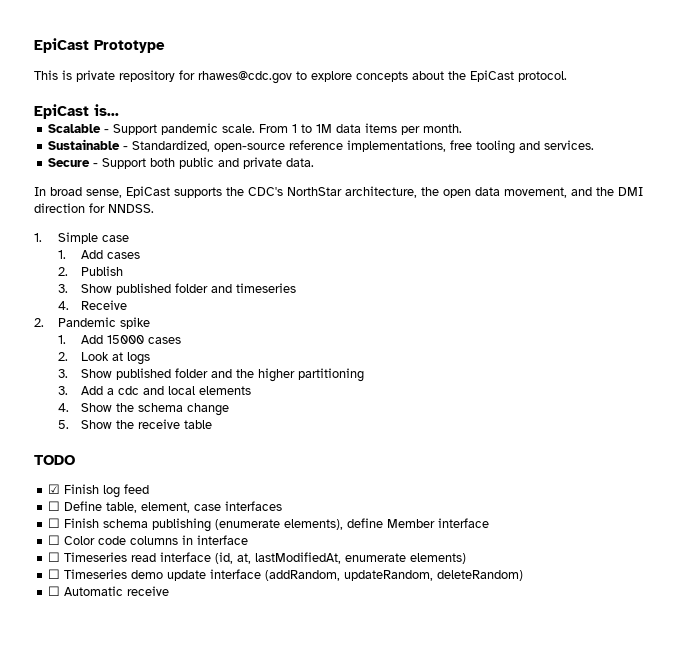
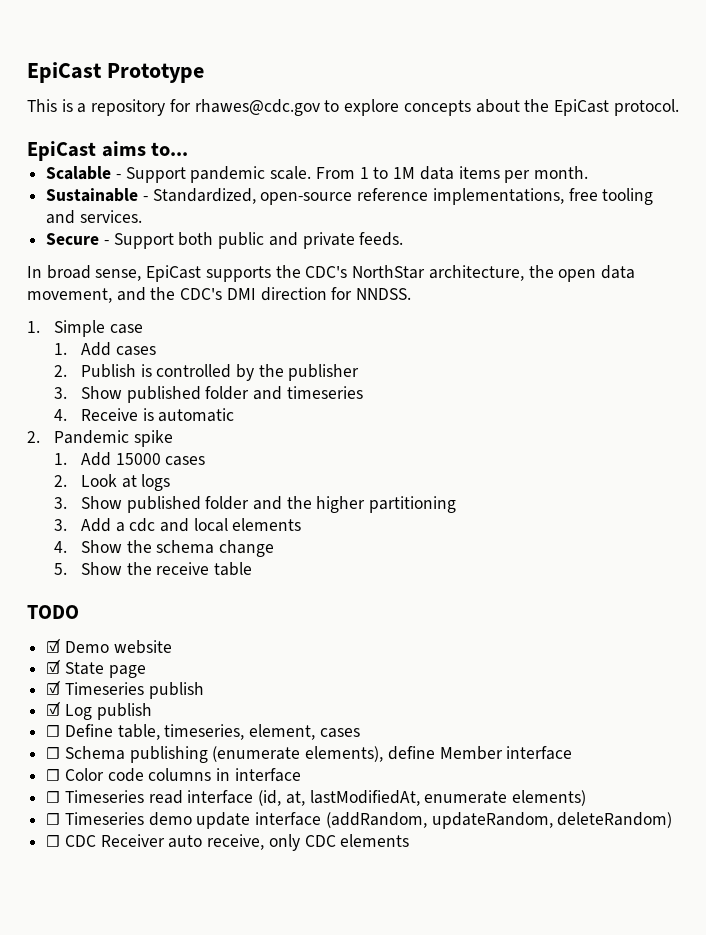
[76,70,115,82] private -> [77,103,87,113] a
[94,104,119,116] is... -> [101,141,189,157] aims to...
[286,158,315,167] data. -> [359,232,404,246] feeds.
(614, 191) none -> [180,288,223,300] CDC's
(124, 271) none -> [140,364,360,381] is controlled by the publisher
(128, 305) none -> [142,408,235,422] is automatic
[64,484,150,498] Finish log feed -> [64,640,172,654] [46,659,146,678] [46,680,204,699] [46,701,152,720] Demo website // ☑ State page // ☑ Timeseries publish // ☑ Log publish
[141,501,283,513] [48,518,149,528] element, case interfaces // ☐ Finish schema -> [164,724,360,740] [46,746,125,760] timeseries, element, cases // ☐ Schema
[64,586,170,596] Automatic receive -> [64,834,410,851] CDC Receiver auto receive, only CDC elements

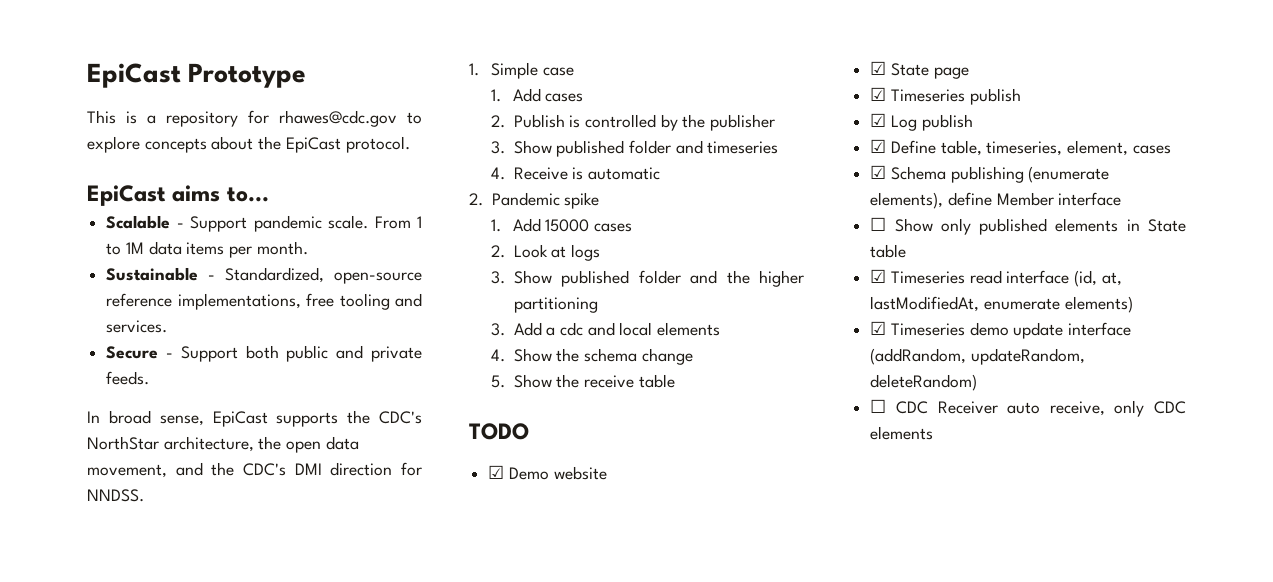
[46,725,61,737] ☐ -> [870,139,887,153] ☑
[46,747,61,759] ☐ -> [870,165,887,179] ☑
[64,768,301,782] [46,791,61,803] Color code columns in interface // ☐ -> [894,218,1186,235] [870,244,907,258] [870,269,887,283] Show only published elements in State table // ☑
[46,813,61,825] ☐ -> [870,321,887,335] ☑

